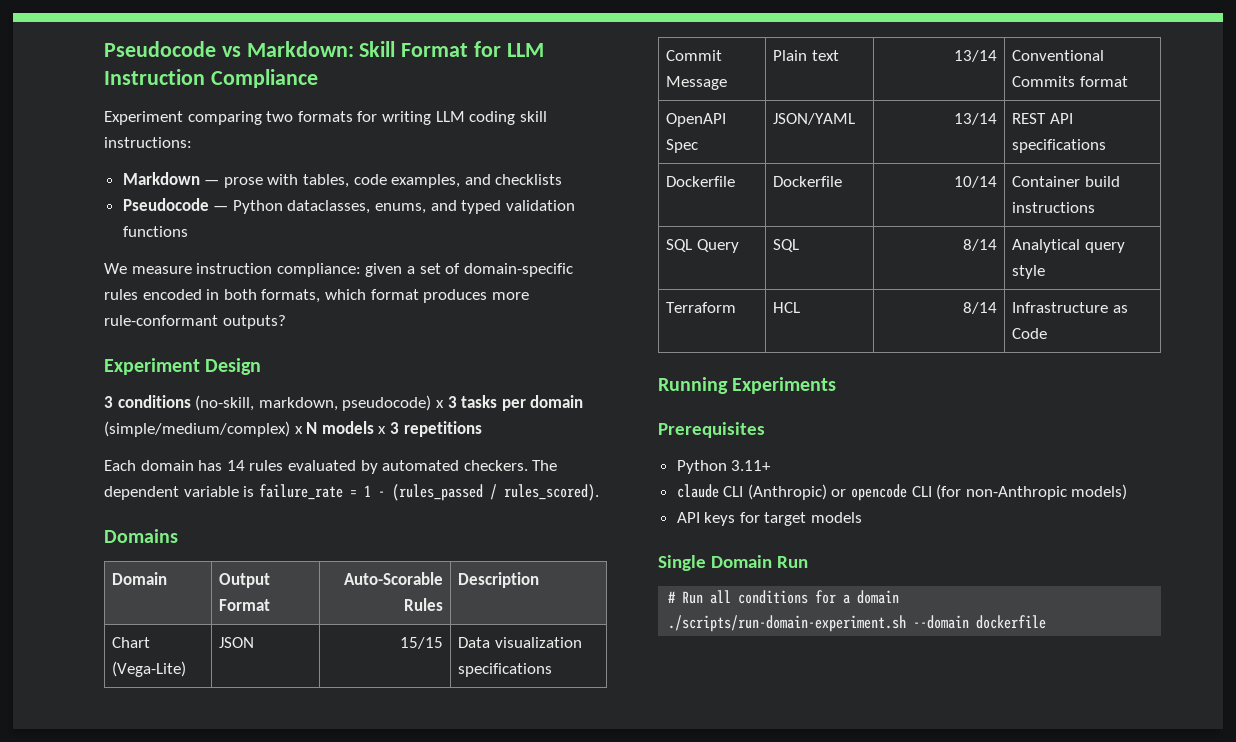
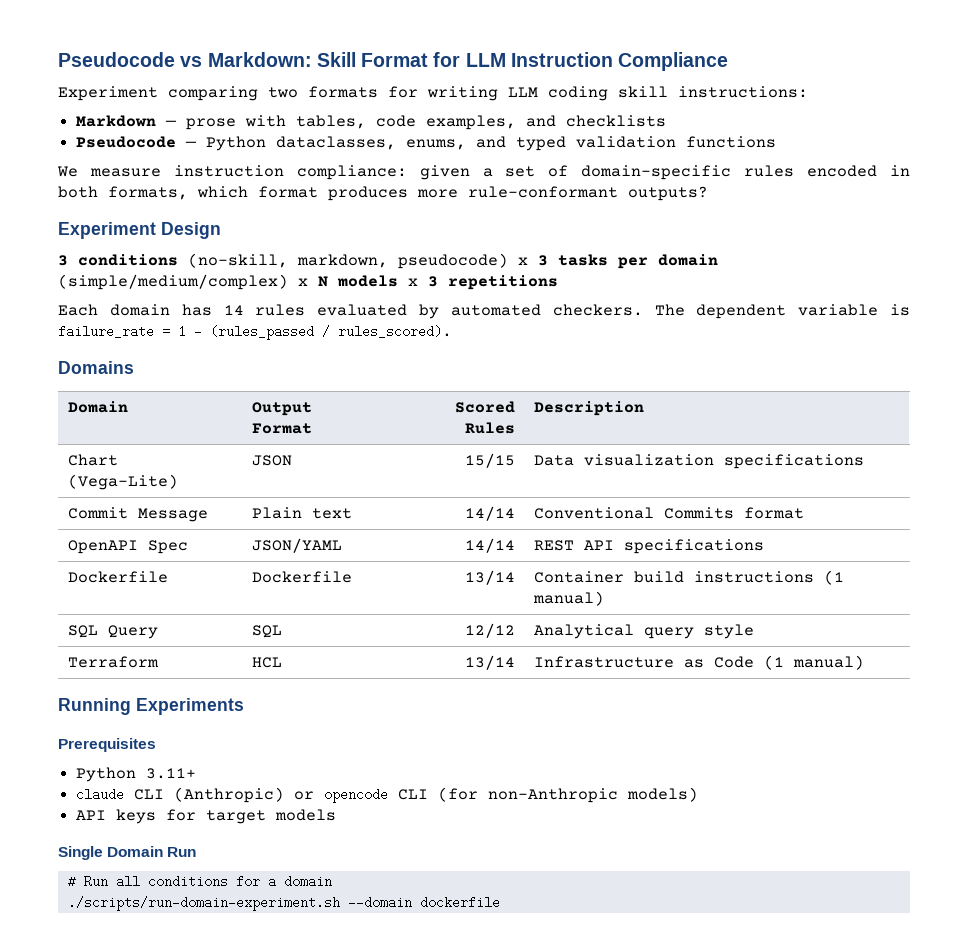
[343,572,443,585] Auto-Scorable -> [454,401,515,413] Scored
[953,50,997,62] 13/14 -> [464,506,515,521] 14/14
[953,113,997,125] 13/14 -> [464,538,515,553] 14/14
[953,176,997,188] 10/14 -> [464,570,515,585] 13/14
(1096, 207) none -> [824,570,845,585] [533,591,605,606] (1 manual)
[962,239,997,251] 8/14 -> [464,623,515,638] 12/12
[962,302,997,314] 8/14 -> [464,655,515,670] 13/14
(1048, 333) none -> [764,655,865,670] (1 manual)

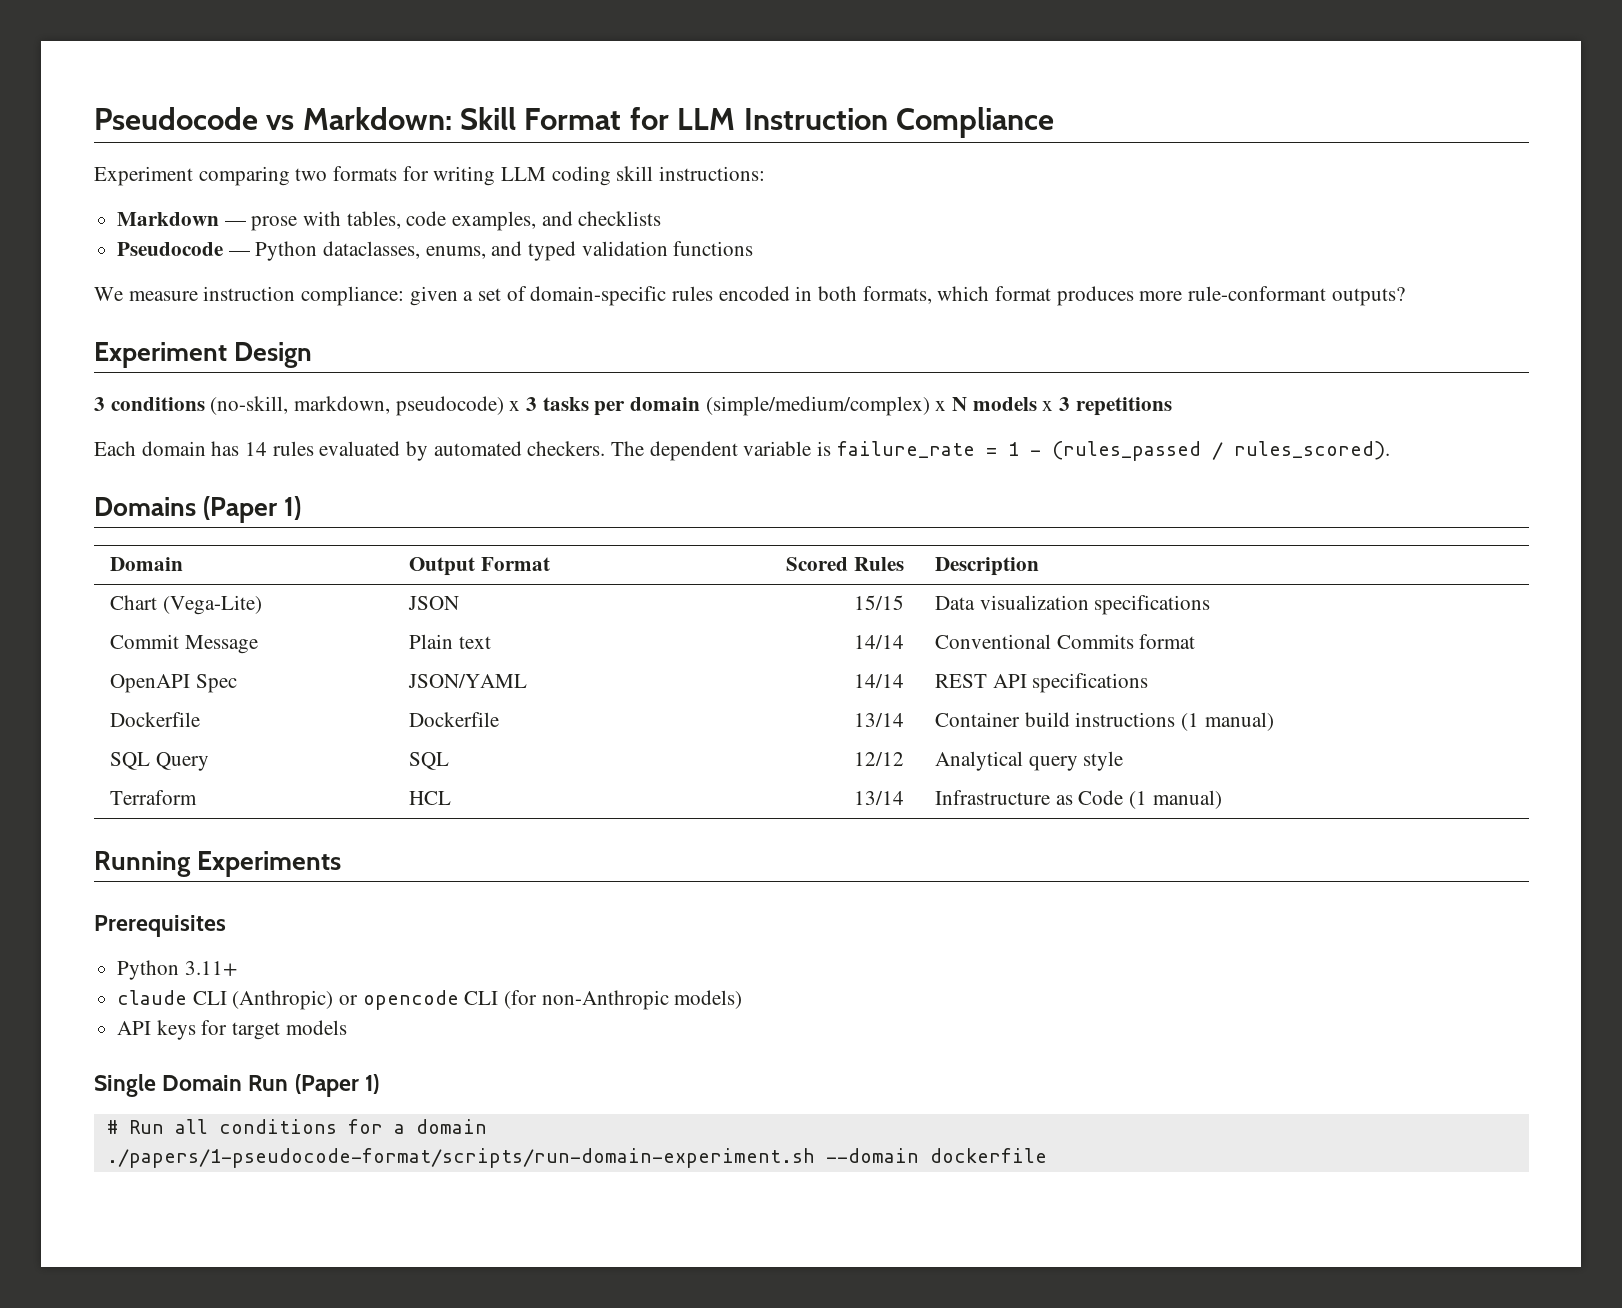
(134, 367) none -> [203,496,302,523] (Paper 1)
(197, 852) none -> [294,1074,379,1097] (Paper 1)
[67,896,340,911] ./scripts/run-domain-experiment.sh -> [106,1148,815,1168] ./papers/1-pseudocode-format/scripts/run-domain-experiment.sh

